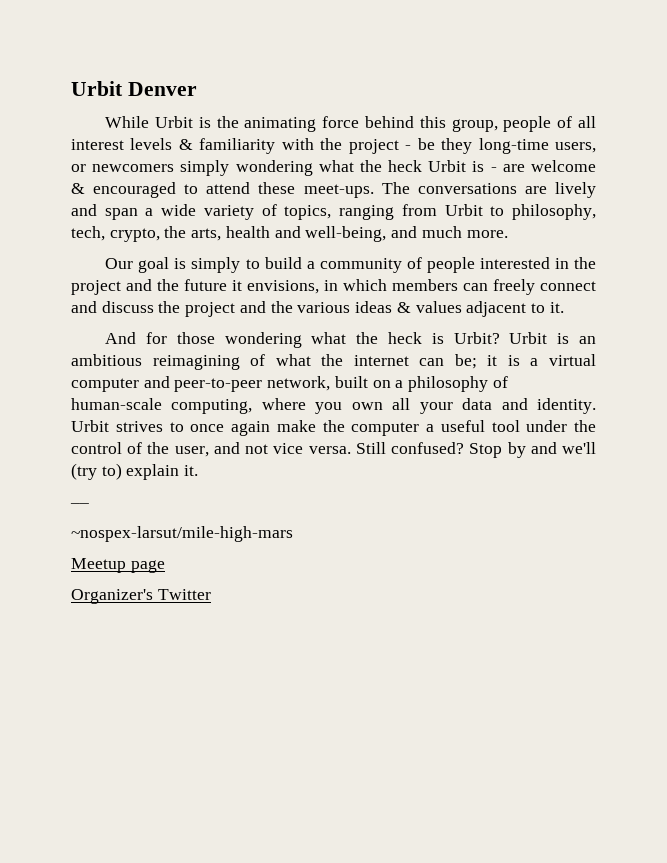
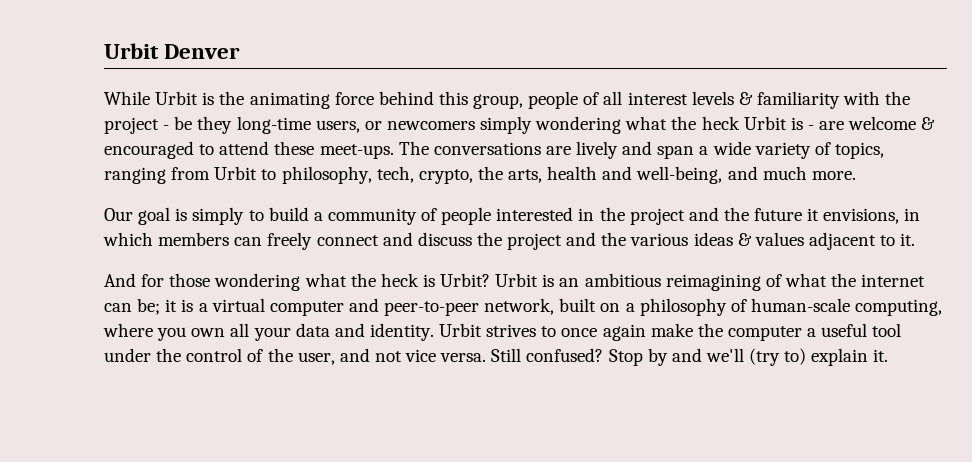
[70,503,89,507] [71,526,293,542] [71,558,165,573] [71,589,211,604] // –– // ~nospex-larsut/mile-high-mars // Meetup page // Organizer's Twitter -> (889, 355) none

